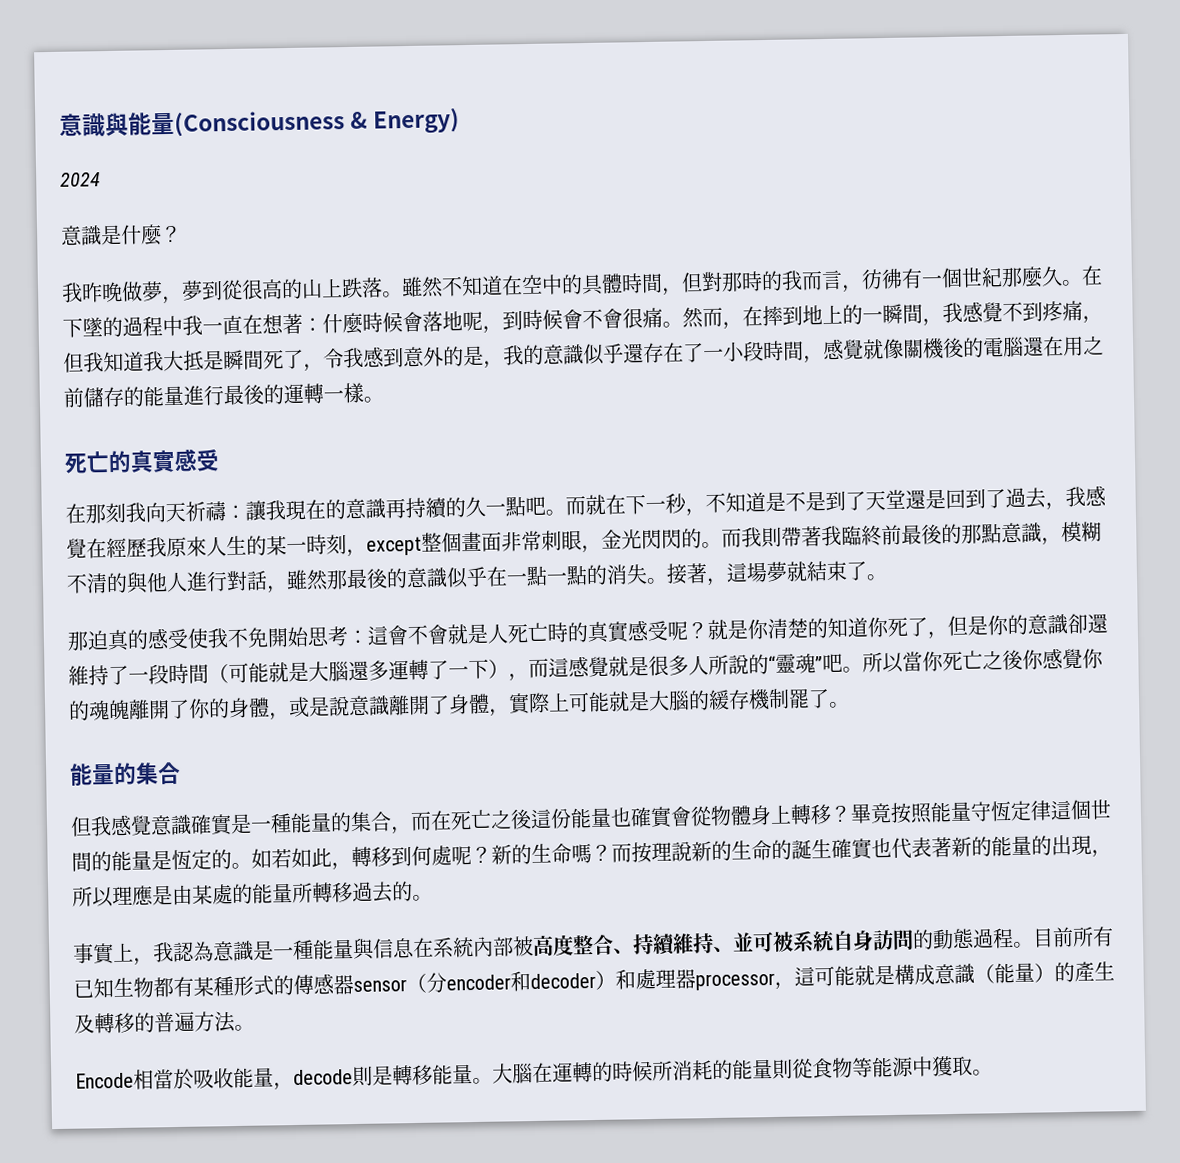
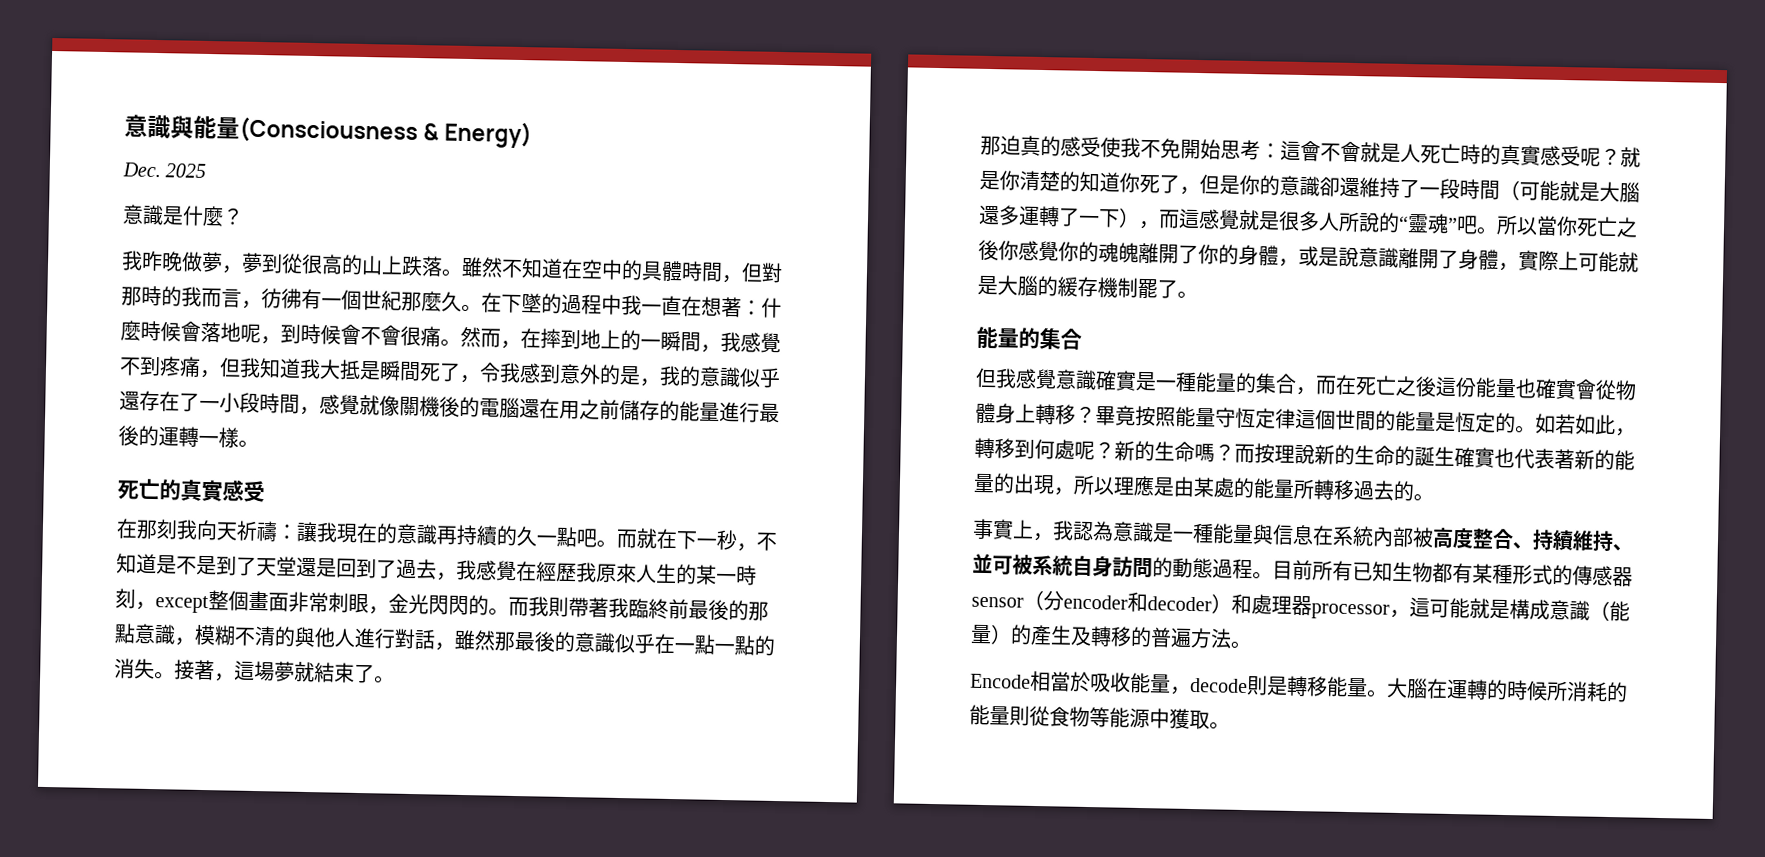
[60,172,101,187] 2024 -> [122,162,207,178] Dec. 2025

